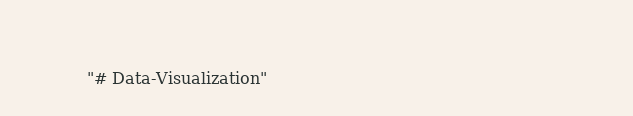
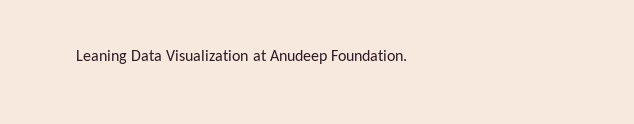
[87,71,267,84] "# Data-Visualization" -> [76,50,407,64] Leaning Data Visualization at Anudeep Foundation.

